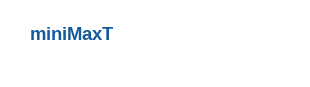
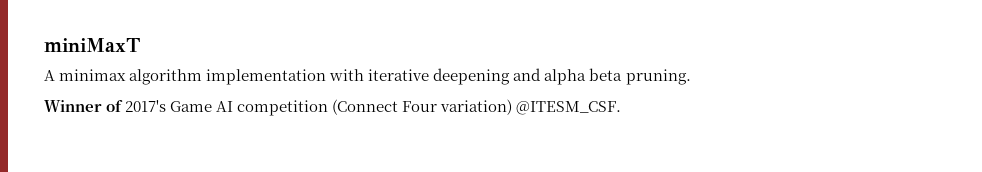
(114, 33) none -> [44,68,691,85] [44,99,622,116] // A minimax algorithm implementation with iterative deepening and alpha beta pruning. // Winner of 2017's Game AI competition (Connect Four variation) @ITESM_CSF.

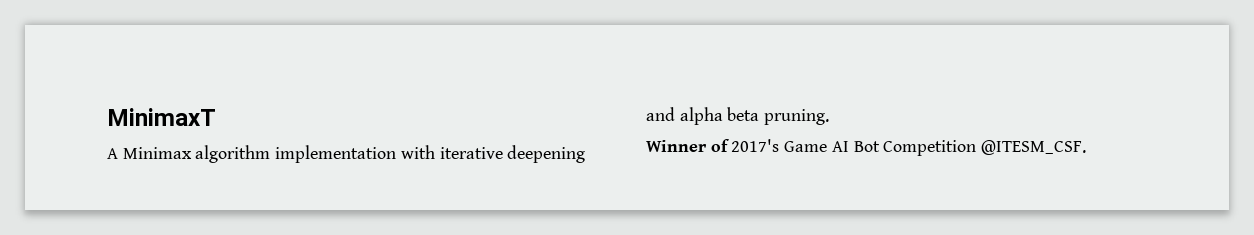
[44,38,140,52] miniMaxT -> [107,108,216,126] MinimaxT
[59,69,127,81] minimax -> [122,147,192,159] Minimax
[237,99,513,116] competition (Connect Four variation) -> [853,140,977,156] Bot Competition

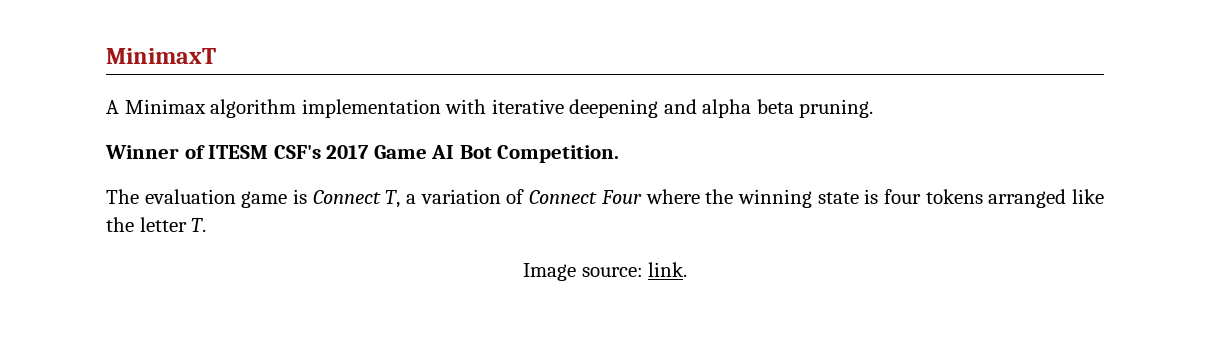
[731,139,1087,156] 2017's Game AI Bot Competition @ITESM_CSF. -> [208,145,620,163] [106,189,1105,208] [106,217,207,232] [522,262,688,281] ITESM CSF's 2017 Game AI Bot Competition. // The evaluation game is Connect T, a variation of Connect Four where the winning state is four tokens arranged like the letter T. // Image source: link.

